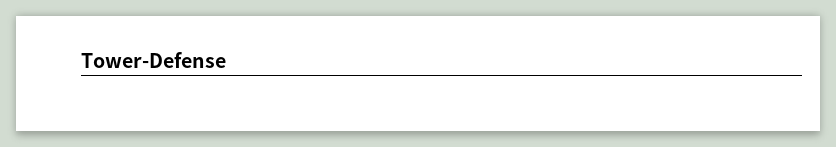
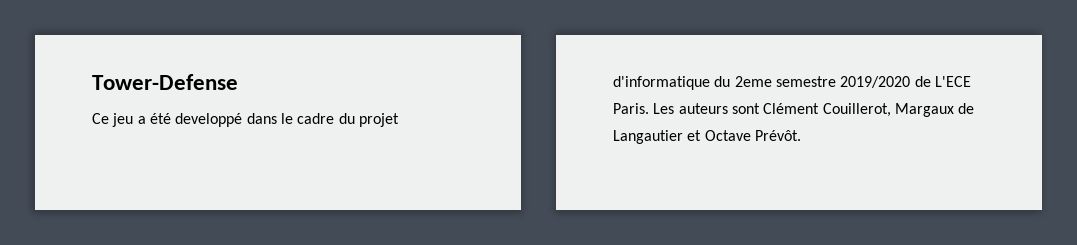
(226, 60) none -> [92,113,399,127] [613,76,971,90] [613,103,975,117] [613,130,801,144] // Ce jeu a été developpé dans le cadre du projet d'informatique du 2eme semestre 2019/2020 de L'ECE Paris. Les auteurs sont Clément Couillerot, Margaux de Langautier et Octave Prévôt.

